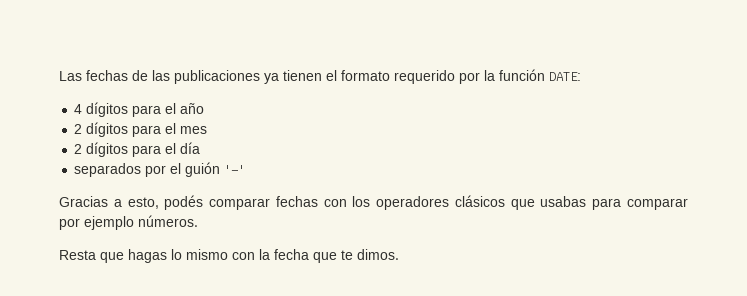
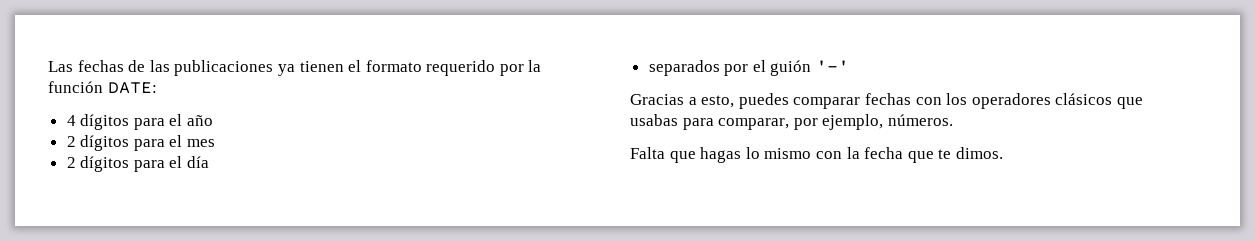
[164,195,204,210] podés -> [738,93,789,109] puedes
[627,198,688,210] [59,216,134,230] comparar por ejemplo -> [718,114,884,130] comparar, por ejemplo,
[59,250,96,260] Resta -> [630,147,665,159] Falta

